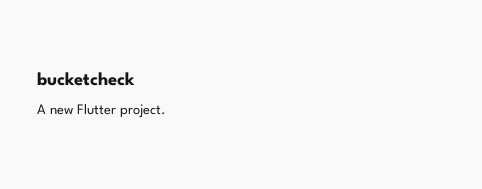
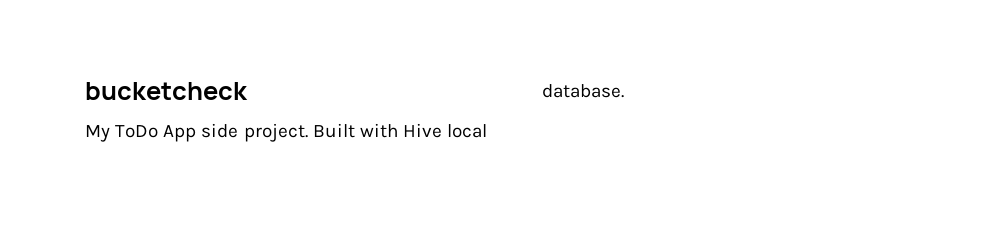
[37,104,166,118] A new Flutter project. -> [85,123,488,142] [542,84,624,98] My ToDo App side project. Built with Hive local database.

